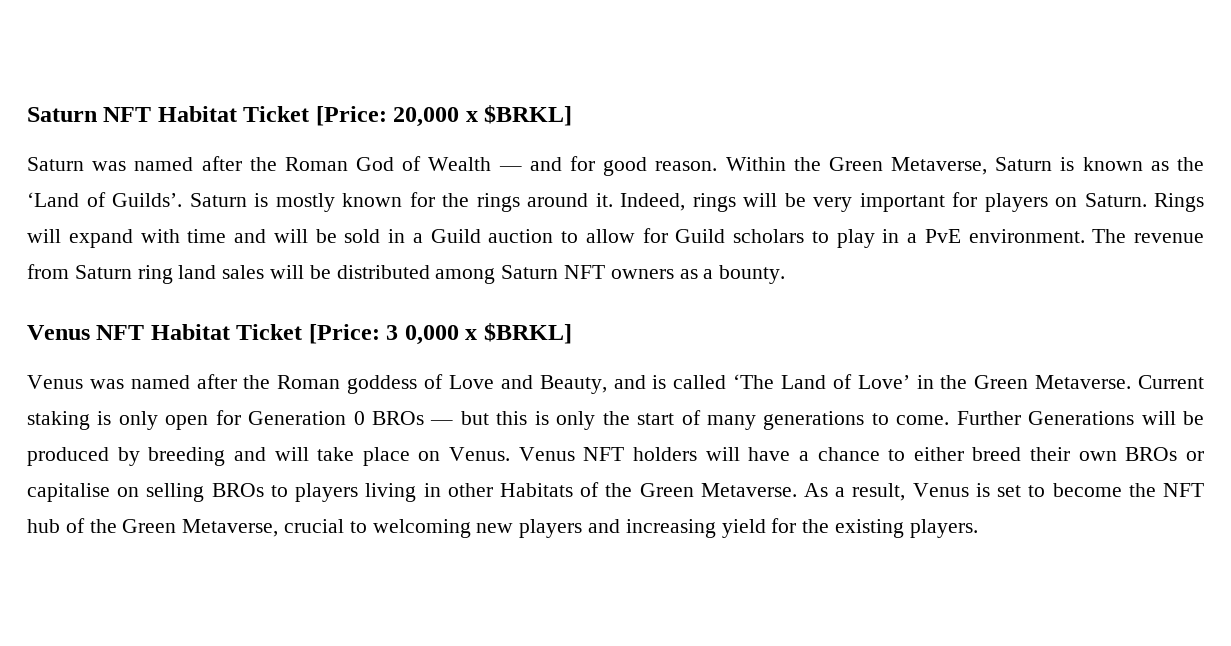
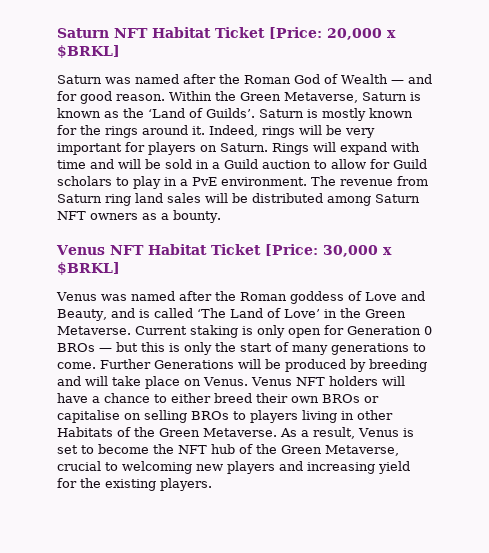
[386,325,459,345] 3 0,000 -> [322,245,378,257] 30,000

